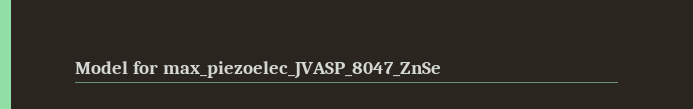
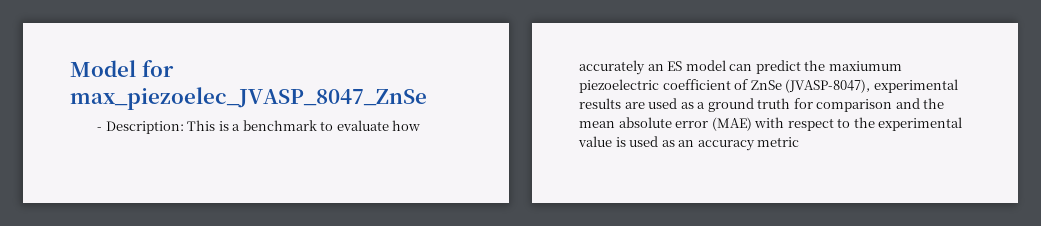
(441, 70) none -> [97,120,421,134] [579,60,902,75] [579,79,958,93] [579,98,945,112] [579,117,963,131] [578,136,800,151] // - Description: This is a benchmark to evaluate how accurately an ES model can predict the maxiumum piezoelectric coefficient of ZnSe (JVASP-8047), experimental results are used as a ground truth for comparison and the mean absolute error (MAE) with respect to the experimental value is used as an accuracy metric

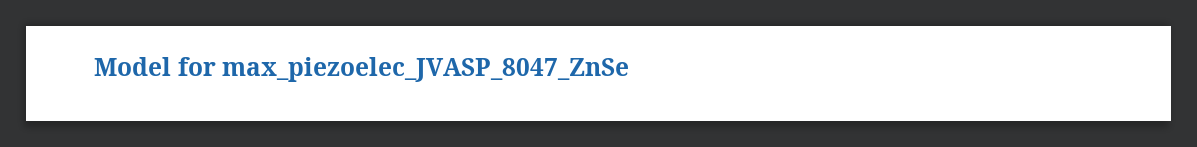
[97,120,421,134] [579,60,902,75] [579,79,958,93] [579,98,945,112] [579,117,963,131] [578,136,800,151] // - Description: This is a benchmark to evaluate how accurately an ES model can predict the maxiumum piezoelectric coefficient of ZnSe (JVASP-8047), experimental results are used as a ground truth for comparison and the mean absolute error (MAE) with respect to the experimental value is used as an accuracy metric -> (630, 69) none

